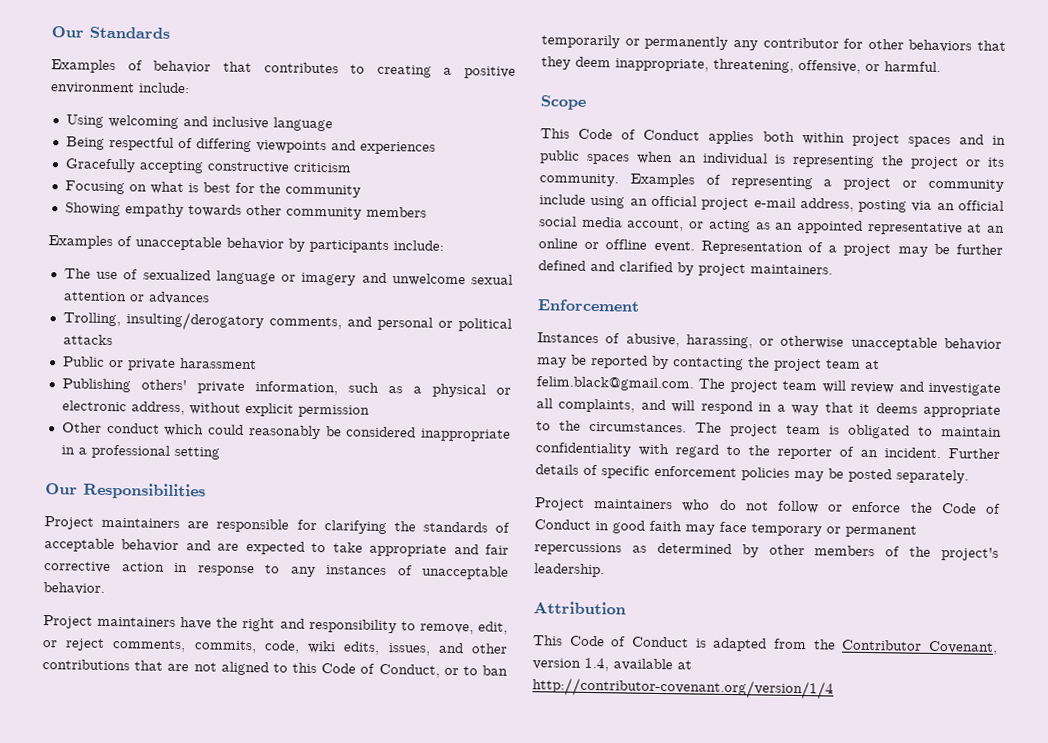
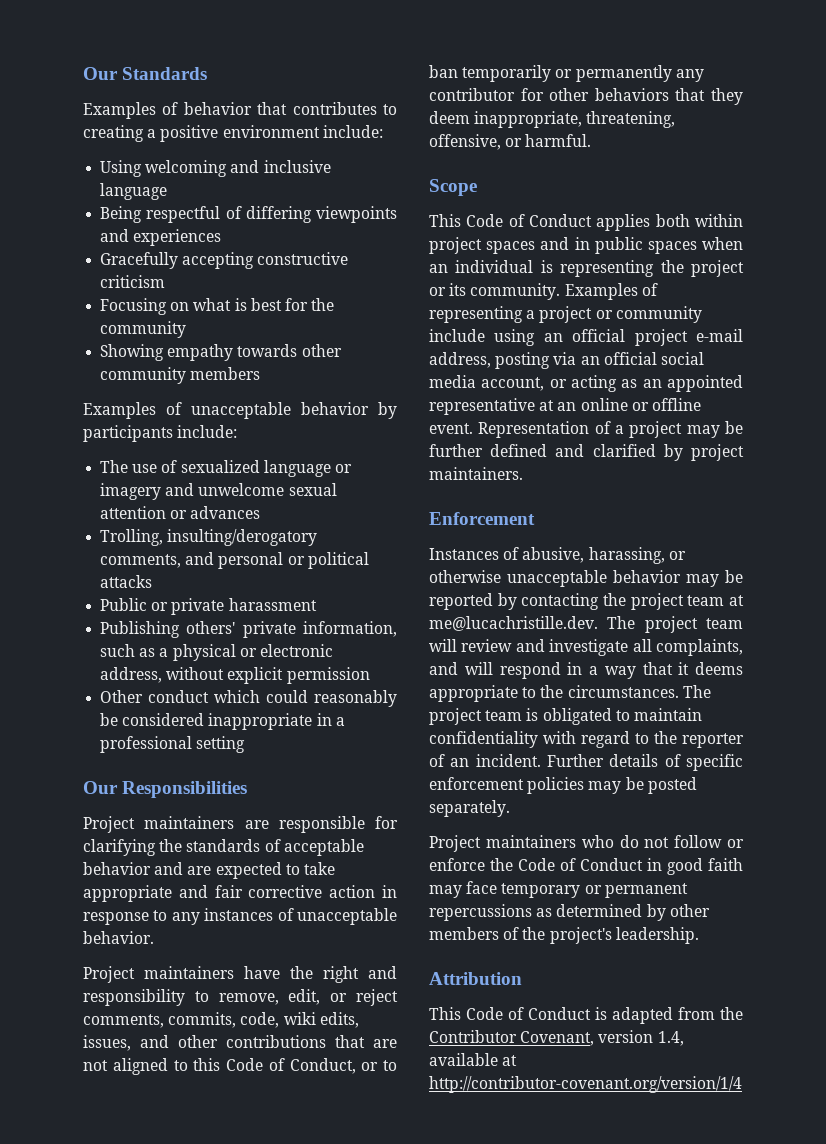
[536,376,694,392] felim.black@gmail.com. -> [429,616,598,631] me@lucachristille.dev.

